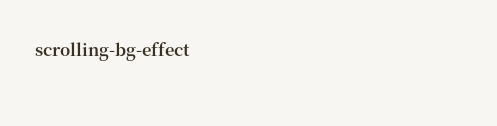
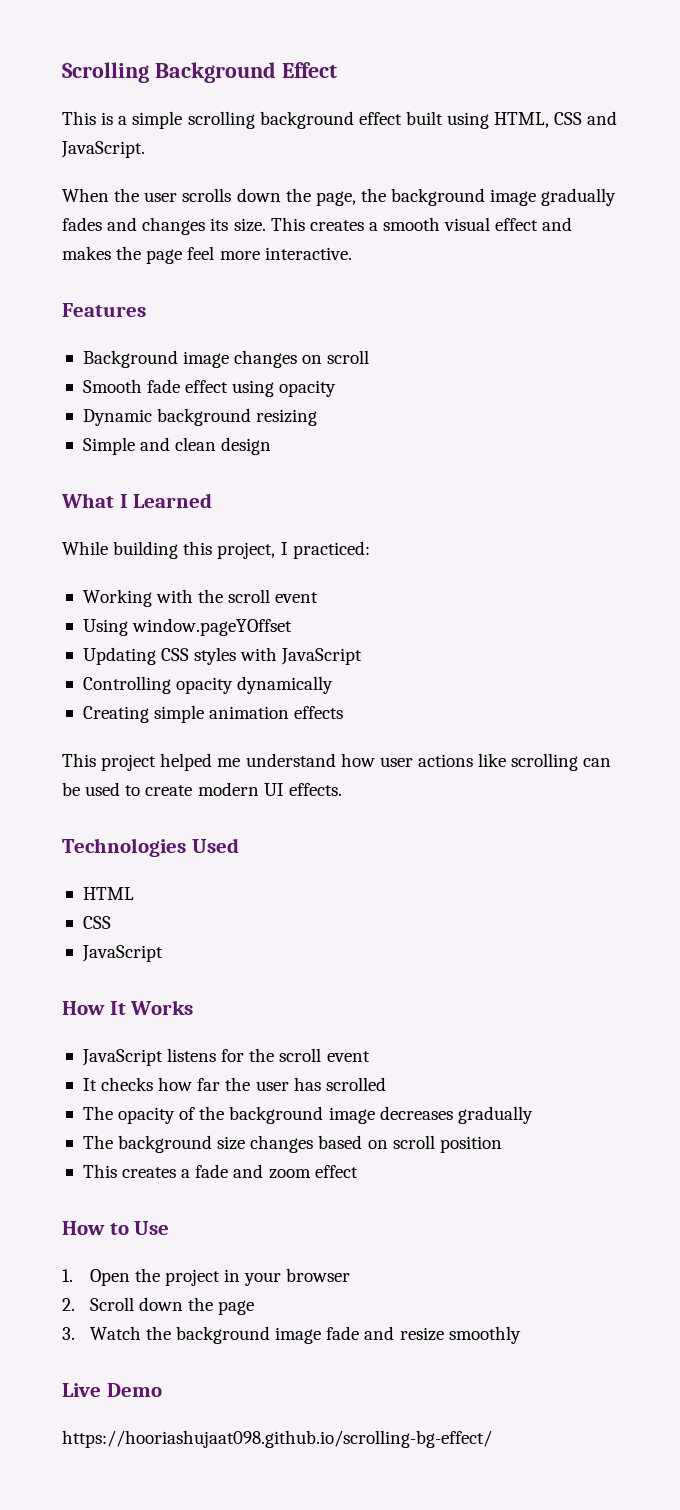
[35,42,190,61] scrolling-bg-effect -> [62,62,337,83] [62,111,618,129] [61,141,145,158] [62,188,617,206] [62,217,573,235] [62,246,352,264] [62,303,146,317] [82,350,370,368] [82,379,337,397] [82,408,318,426] [82,437,272,455] [61,493,213,508] [62,541,370,559] [82,589,319,607] [82,618,293,636] [82,647,363,665] [82,676,334,694] [82,705,344,723] [62,753,612,771] [62,782,342,796] [62,838,239,857] [82,887,134,900] [82,916,111,929] [81,945,163,962] [62,1000,194,1015] [81,1048,370,1066] [82,1077,386,1091] [82,1106,533,1124] [82,1135,502,1153] [82,1164,358,1179] [62,1221,170,1235] [62,1268,351,1286] [62,1297,255,1315] [62,1326,521,1344] [62,1383,162,1397] [62,1430,492,1448] Scrolling Background Effect // This is a simple scrolling background effect built using HTML, CSS and JavaScript. // When the user scrolls down the page, the background image gradually fades and changes its size. This creates a smooth visual effect and makes the page feel more interactive. // Features // Background image changes on scroll // Smooth fade effect using opacity // Dynamic background resizing // Simple and clean design // What I Learned // While building this project, I practiced: // Working with the scroll event // Using window.pageYOffset // Updating CSS styles with JavaScript // Controlling opacity dynamically // Creating simple animation effects // This project helped me understand how user actions like scrolling can be used to create modern UI effects. // Technologies Used // HTML // CSS // JavaScript // How It Works // JavaScript listens for the scroll event // It checks how far the user has scrolled // The opacity of the background image decreases gradually // The background size changes based on scroll position // This creates a fade and zoom effect // How to Use // 1. Open the project in your browser // 2. Scroll down the page // 3. Watch the background image fade and resize smoothly // Live Demo // https://hooriashujaat098.github.io/scrolling-bg-effect/

